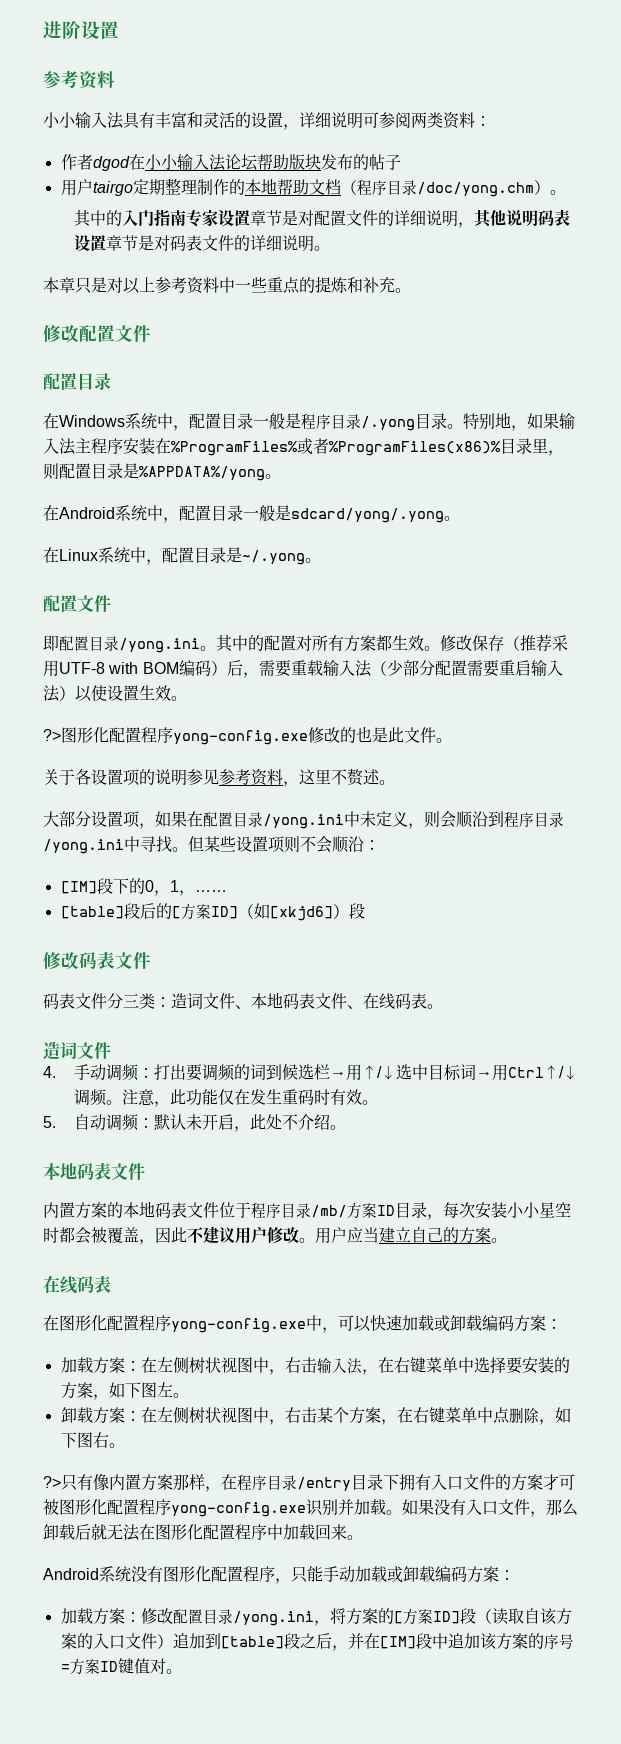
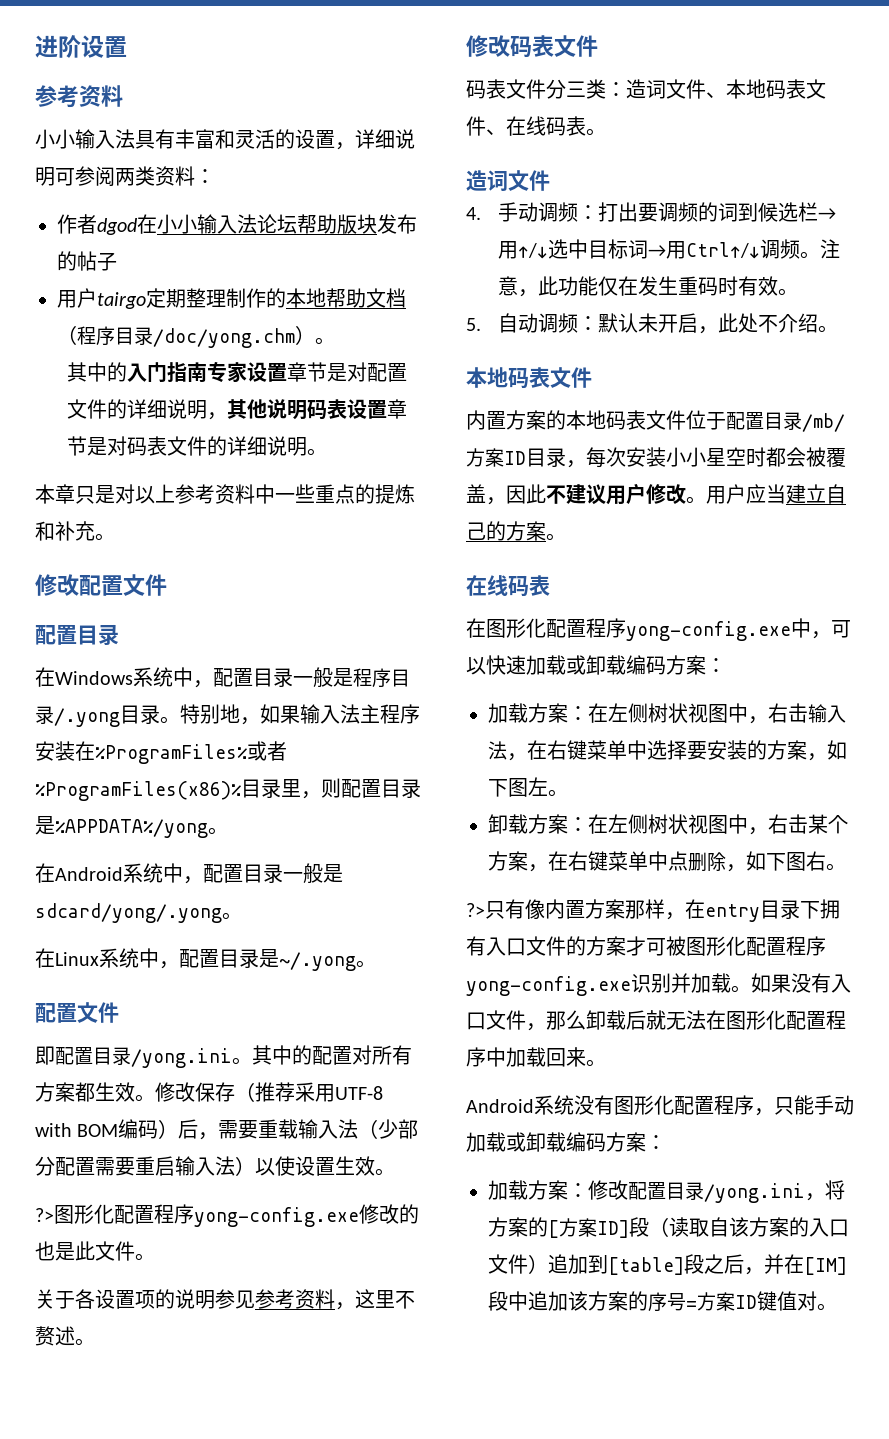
[43,811,564,829] [43,836,380,854] [60,878,227,896] [60,903,365,921] // 大部分设置项，如果在配置目录/yong.ini中未定义，则会顺沿到程序目录/yong.ini中寻找。但某些设置项则不会顺沿： // [IM]段下的0，1，…… // [table]段后的[方案ID]（如[xkjd6]）段 -> (95, 1342) none
[251,1203,281,1218] 程序 -> [726,412,764,430] 配置
[237,1475,351,1491] 程序目录/entry -> [705,904,760,922] entry

